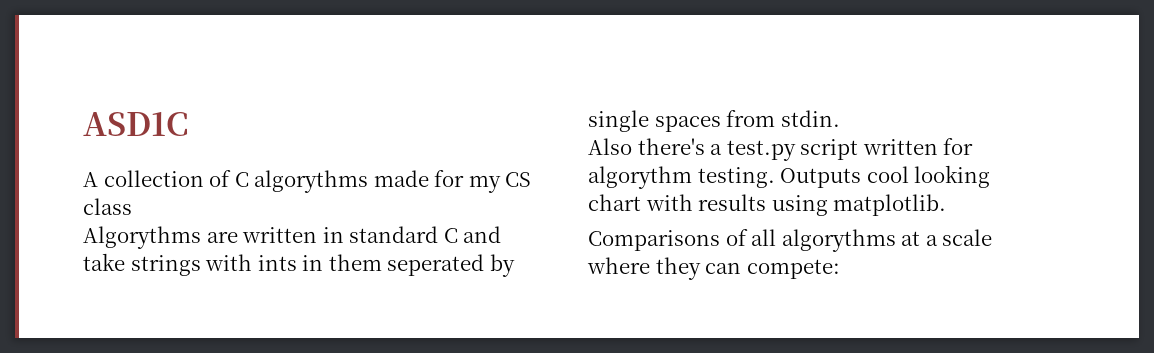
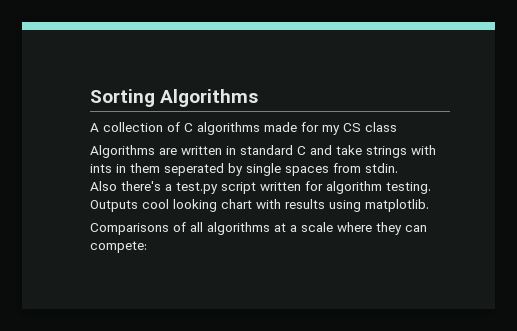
[83,112,188,136] ASD1C -> [90,89,259,107] Sorting Algorithms
[254,170,369,193] algorythms -> [197,122,260,135] algorithms
[83,226,201,249] Algorythms -> [90,145,155,158] Algorithms
[588,166,692,189] algorythm -> [326,181,382,194] algorithm
[781,229,896,252] algorythms -> [207,222,270,235] algorithms

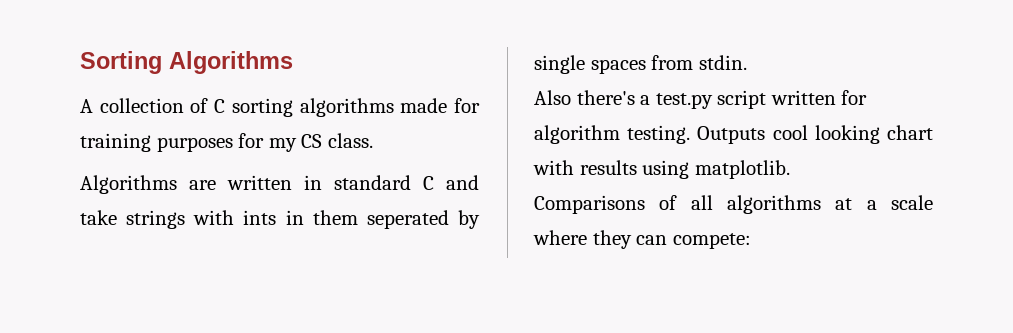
(193, 127) none -> [231,98,293,117] sorting
(319, 127) none -> [80,133,265,152] training purposes for
[365,122,397,132] class -> [327,133,373,148] class.

